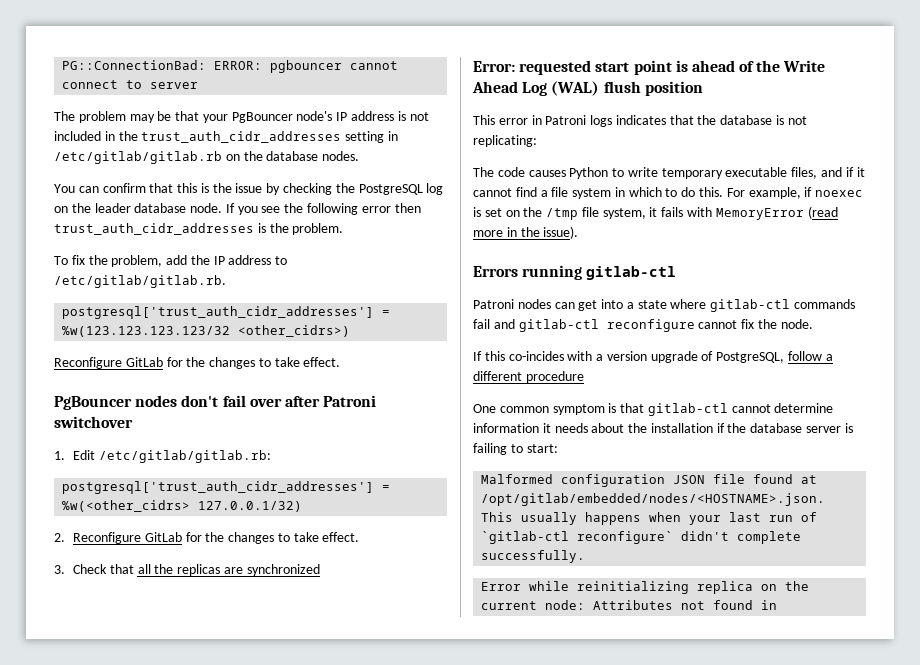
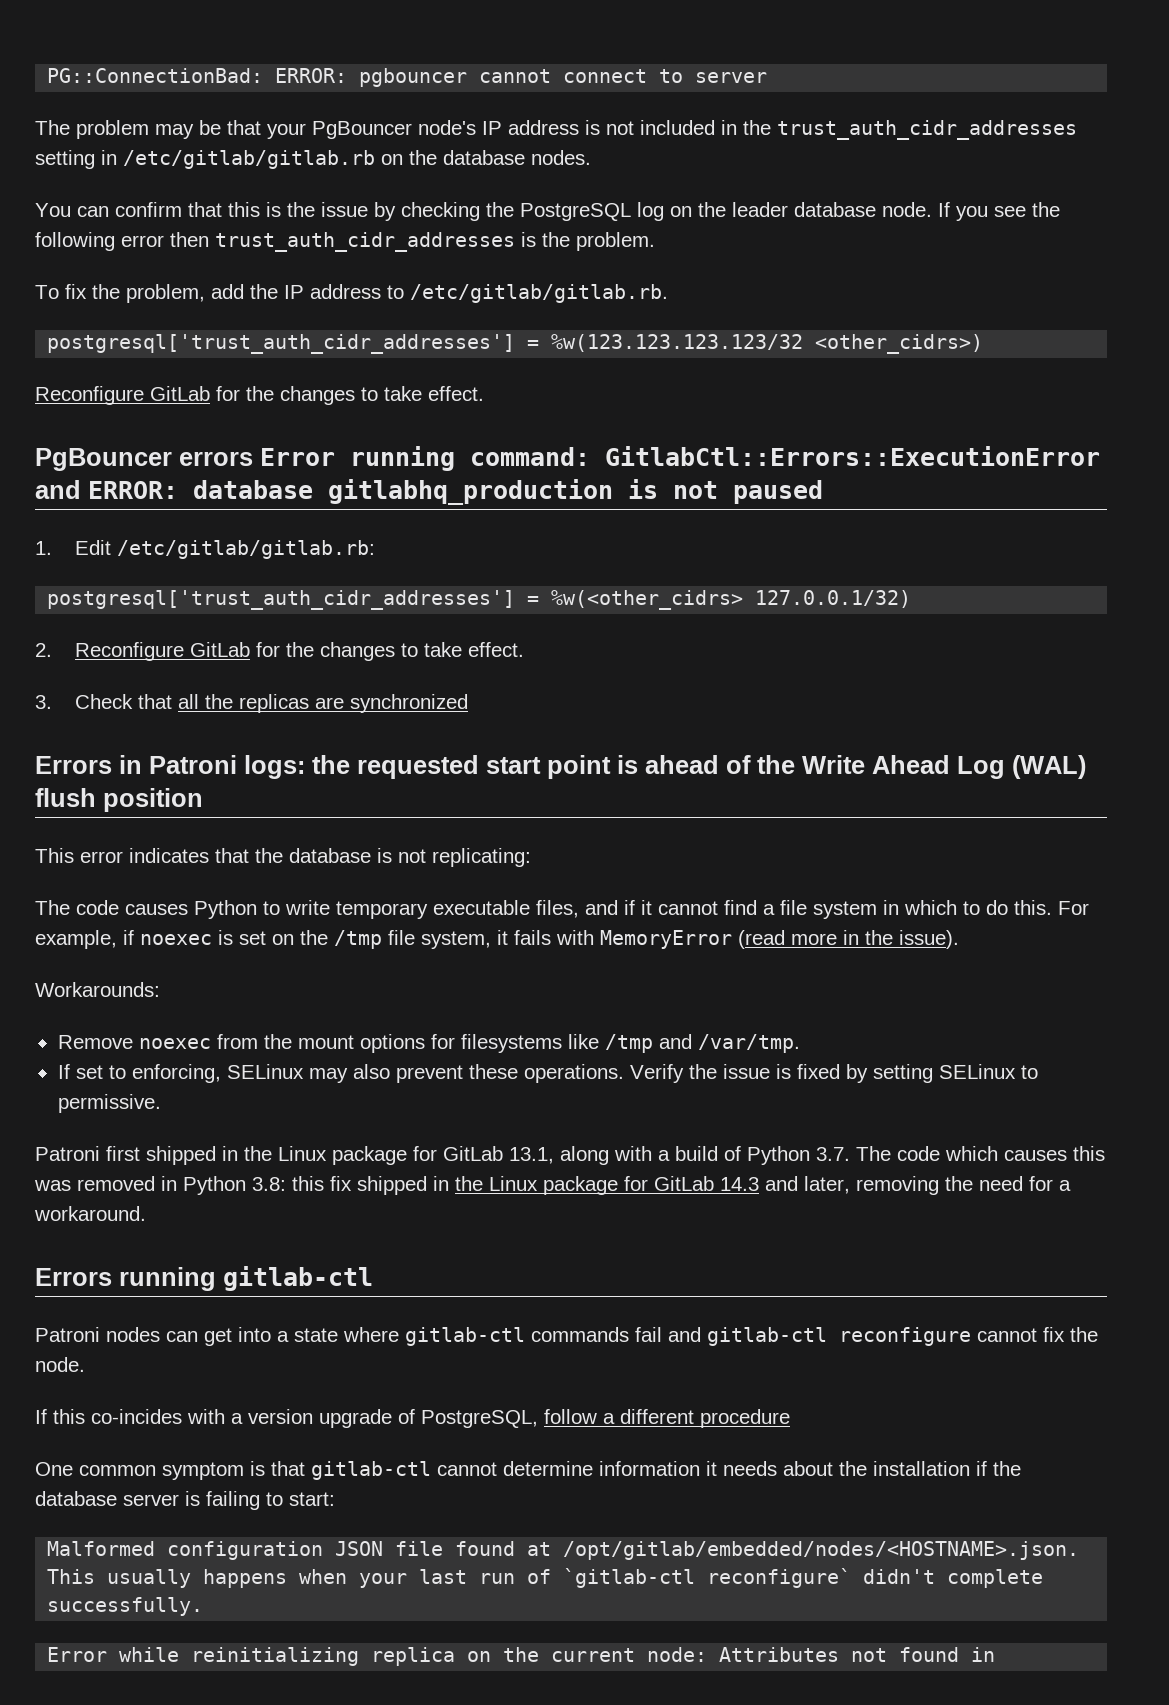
[135,395,377,407] [54,416,133,428] nodes don't fail over after Patroni switchover -> [179,446,1100,471] [35,479,823,505] errors Error running command: GitlabCtl::Errors::ExecutionError and ERROR: database gitlabhq_production is not paused
[473,61,515,72] Error: -> [35,755,350,779] Errors in Patroni logs: the
[531,115,613,127] in Patroni logs -> (123, 857) none
(579, 232) none -> [35,982,160,997] [57,1034,800,1053] [57,1064,1038,1083] [57,1094,161,1113] [35,1146,1105,1165] [34,1176,1071,1195] [34,1206,146,1221] // Workarounds: // Remove noexec from the mount options for filesystems like /tmp and /var/tmp. // If set to enforcing, SELinux may also prevent these operations. Verify the issue is fixed by setting SELinux to permissive. // Patroni first shipped in the Linux package for GitLab 13.1, along with a build of Python 3.7. The code which causes this was removed in Python 3.8: this fix shipped in the Linux package for GitLab 14.3 and later, removing the need for a workaround.

